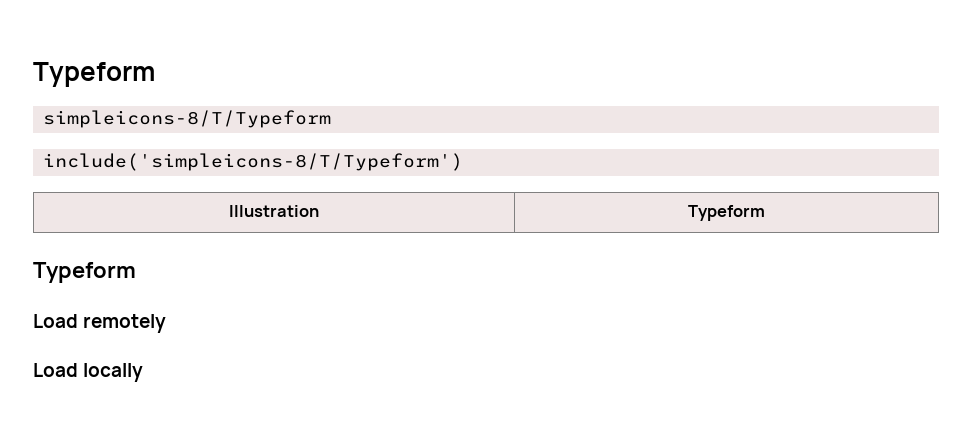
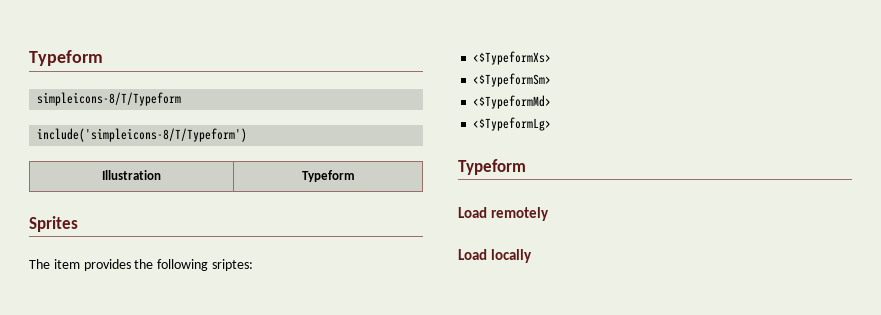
(766, 213) none -> [29,216,78,232] [29,259,253,271] [473,51,552,65] [473,73,552,87] [473,95,552,109] [473,117,552,131] // Sprites // The item provides the following sriptes: // <$TypeformXs> // <$TypeformSm> // <$TypeformMd> // <$TypeformLg>

